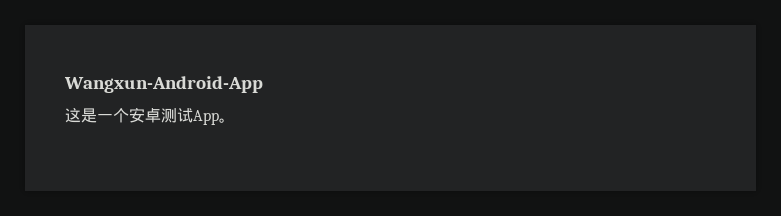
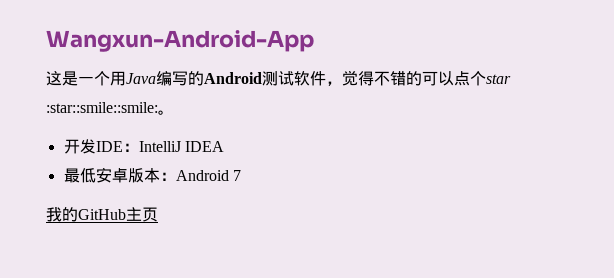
[129,107,235,125] 安卓测试App。 -> [110,70,511,86] [46,102,174,115] [63,139,224,154] [63,167,241,183] [46,207,158,222] 用Java编写的Android测试软件，觉得不错的可以点个star :star::smile::smile:。 // 开发IDE：IntelliJ IDEA // 最低安卓版本：Android 7 // 我的GitHub主页

